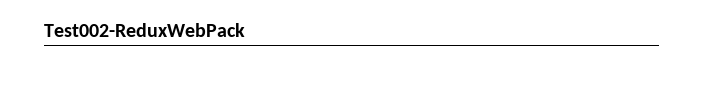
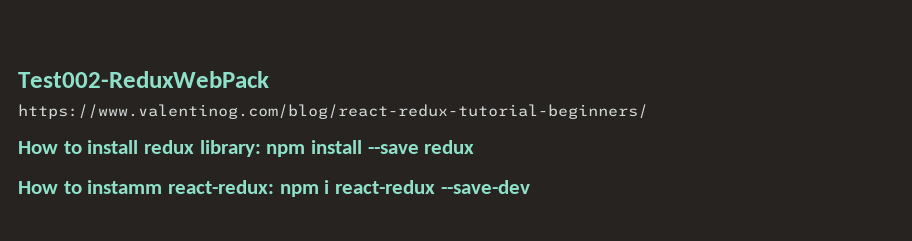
(245, 30) none -> [18,104,648,119] [18,140,475,157] [18,180,530,197] // https://www.valentinog.com/blog/react-redux-tutorial-beginners/ // How to install redux library: npm install --save redux // How to instamm react-redux: npm i react-redux --save-dev

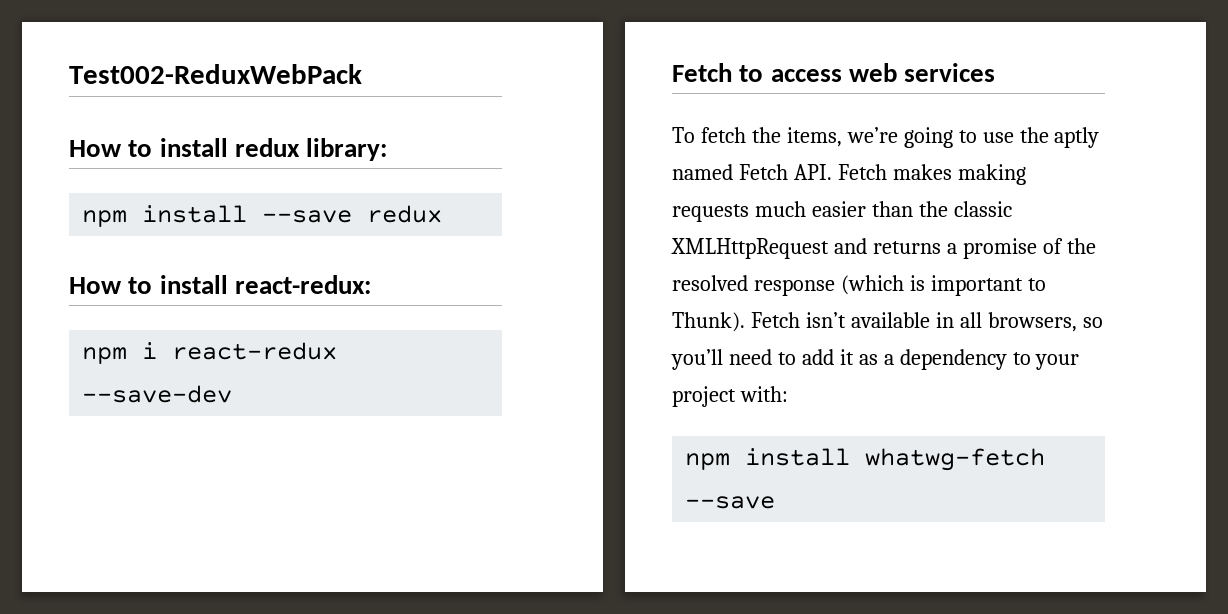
[18,104,648,119] // https://www.valentinog.com/blog/react-redux-tutorial-beginners/ -> (362, 74) none
(261, 148) none -> (388, 149) //
[87,180,163,194] instamm -> [159,275,228,294] install
(275, 187) none -> (371, 284) //
(530, 187) none -> [672,63,996,82] [672,127,1100,148] [672,164,1026,185] [672,201,1012,222] [671,238,1096,259] [672,275,1046,296] [672,312,1103,332] [671,349,1080,370] [672,386,788,407] [685,448,1046,471] [685,496,776,509] // Fetch to access web services // To fetch the items, we’re going to use the aptly named Fetch API. Fetch makes making requests much easier than the classic XMLHttpRequest and returns a promise of the resolved response (which is important to Thunk). Fetch isn’t available in all browsers, so you’ll need to add it as a dependency to your project with: // npm install whatwg-fetch --save

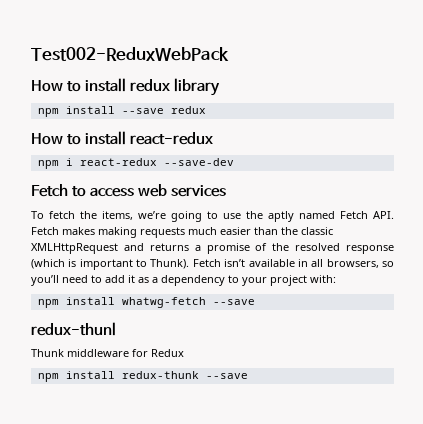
[306,138,388,161] library: -> [174,78,221,96] library
[234,275,371,294] react-redux: -> [130,132,214,145] react-redux
(776, 502) none -> [31,322,116,336] [31,349,184,357] [37,371,248,382] // redux-thunl // Thunk middleware for Redux // npm install redux-thunk --save

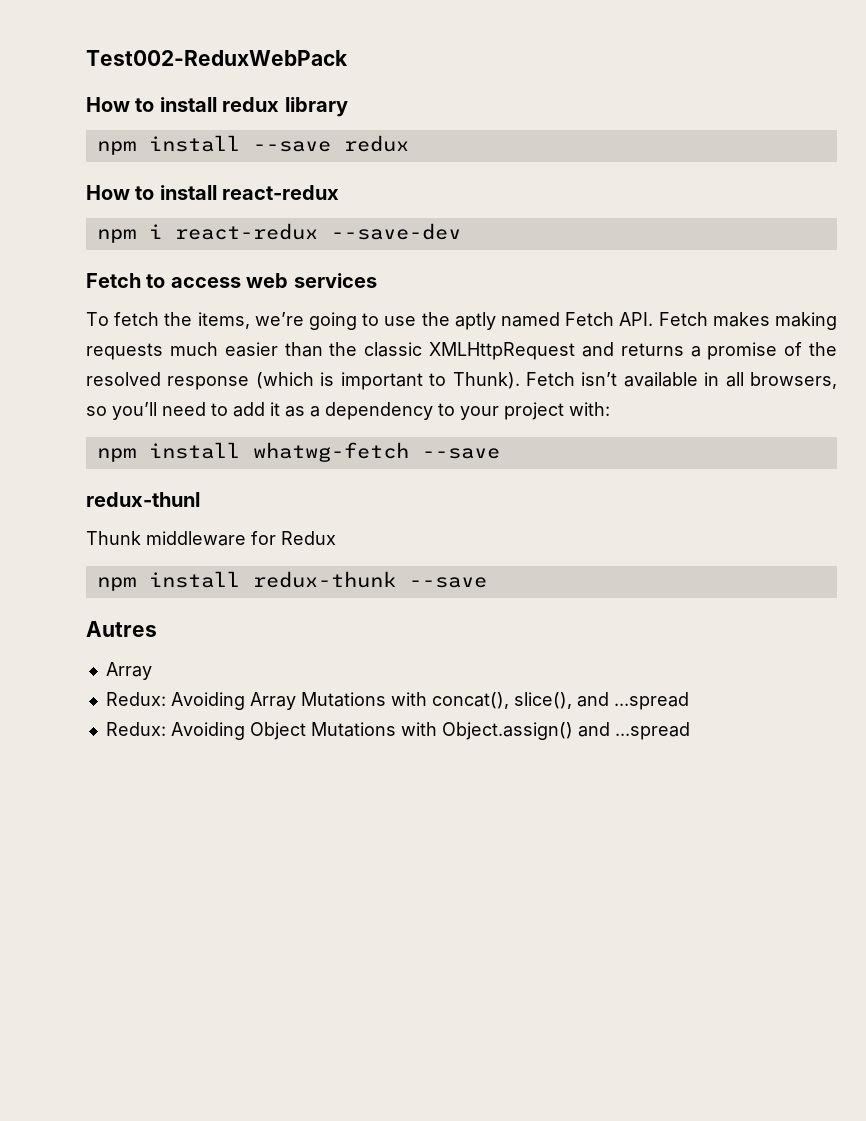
(248, 376) none -> [86,621,157,637] [105,662,152,680] [105,692,689,710] [105,722,690,740] // Autres // Array // Redux: Avoiding Array Mutations with concat(), slice(), and ...spread // Redux: Avoiding Object Mutations with Object.assign() and ...spread

